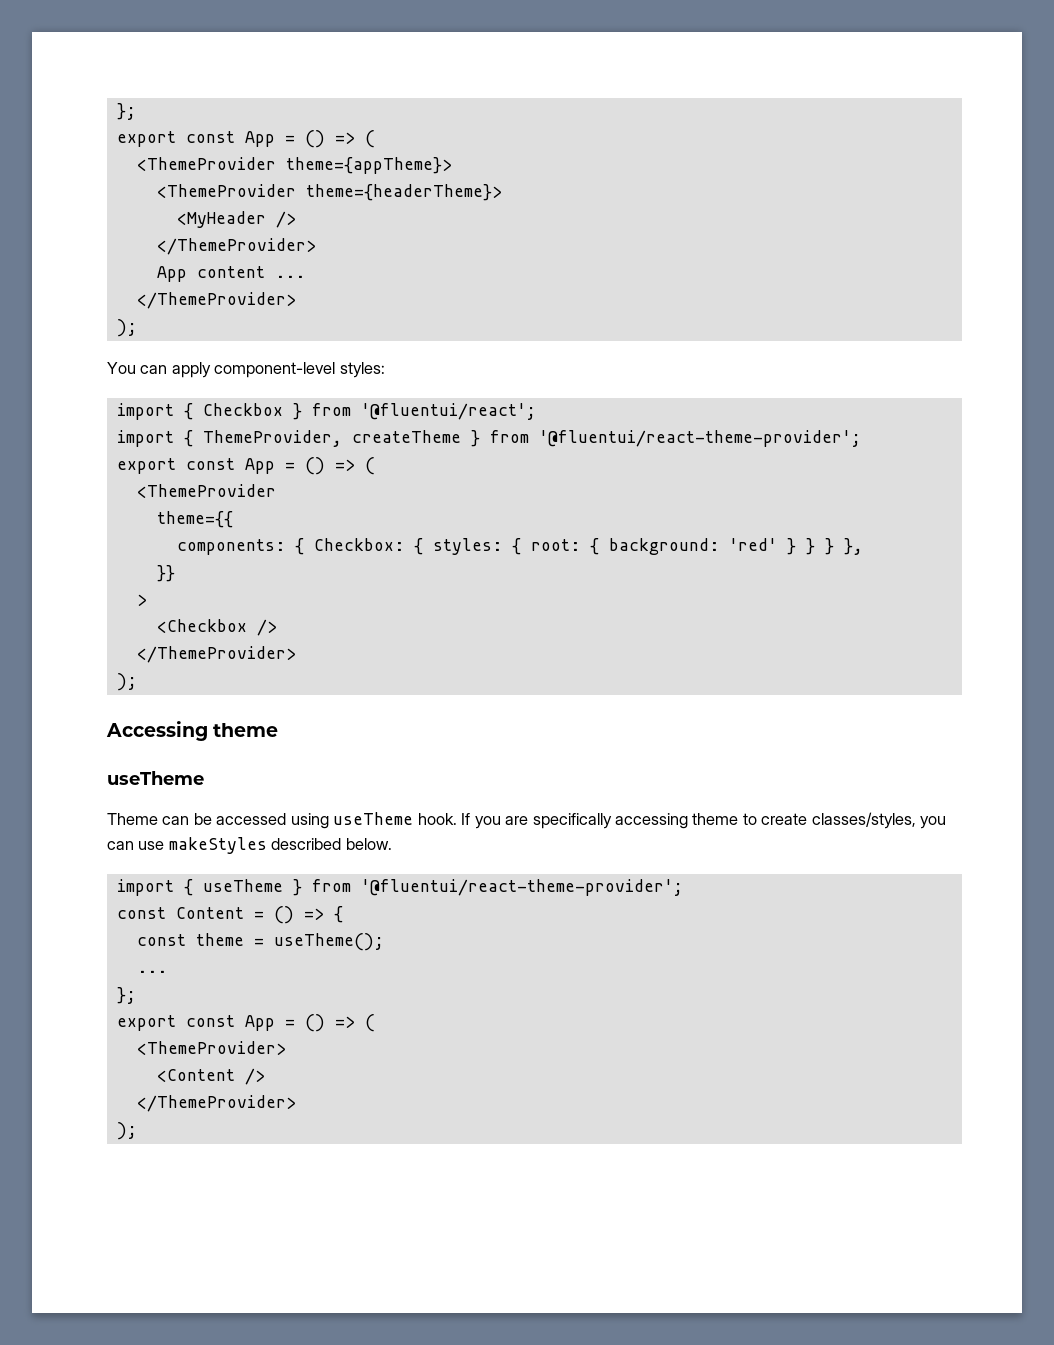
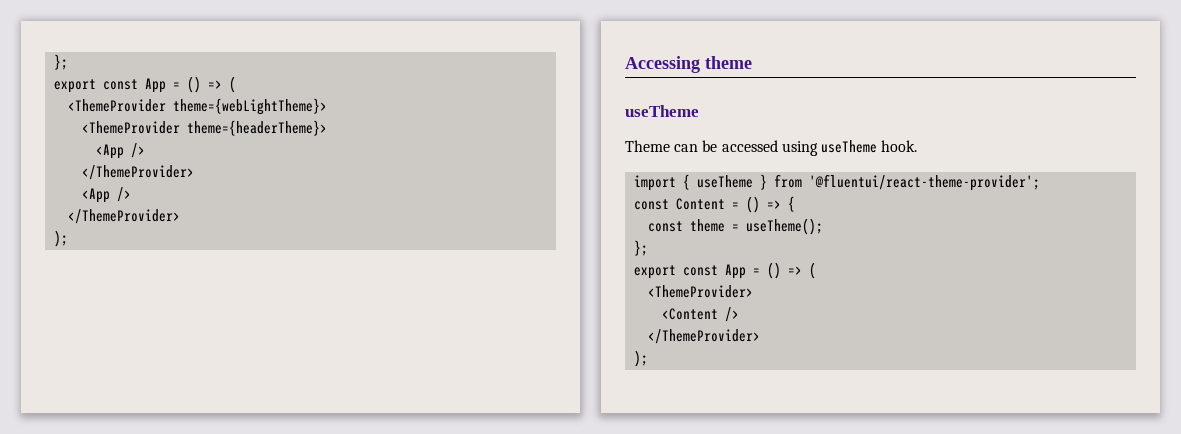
[285,157,452,174] theme={appTheme}> -> [173,98,328,115] theme={webLightTheme}>
[176,211,296,228] [156,238,316,255] [156,266,305,282] [136,292,296,309] [116,319,137,337] [107,362,385,378] [116,403,536,420] [116,430,861,447] [116,457,375,475] [136,484,276,498] [156,511,233,528] [176,538,863,555] [156,565,175,582] [136,594,147,606] [156,619,247,633] <MyHeader /> // </ThemeProvider> // App content ... // </ThemeProvider> // ); // You can apply component-level styles: // import { Checkbox } from '@fluentui/react'; // import { ThemeProvider, createTheme } from '@fluentui/react-theme-provider'; // export const App = () => ( // <ThemeProvider // theme={{ // components: { Checkbox: { styles: { root: { background: 'red' } } } }, // }} // > // <Checkbox -> [96,143,146,159] [82,165,195,180] [82,188,111,203] <App /> // </ThemeProvider> // <App
[461,812,947,829] [107,837,392,854] If you are specifically accessing theme to create classes/styles, you can use makeStyles described below. -> (918, 146) none
[136,970,167,973] // ... -> (824, 226) none

